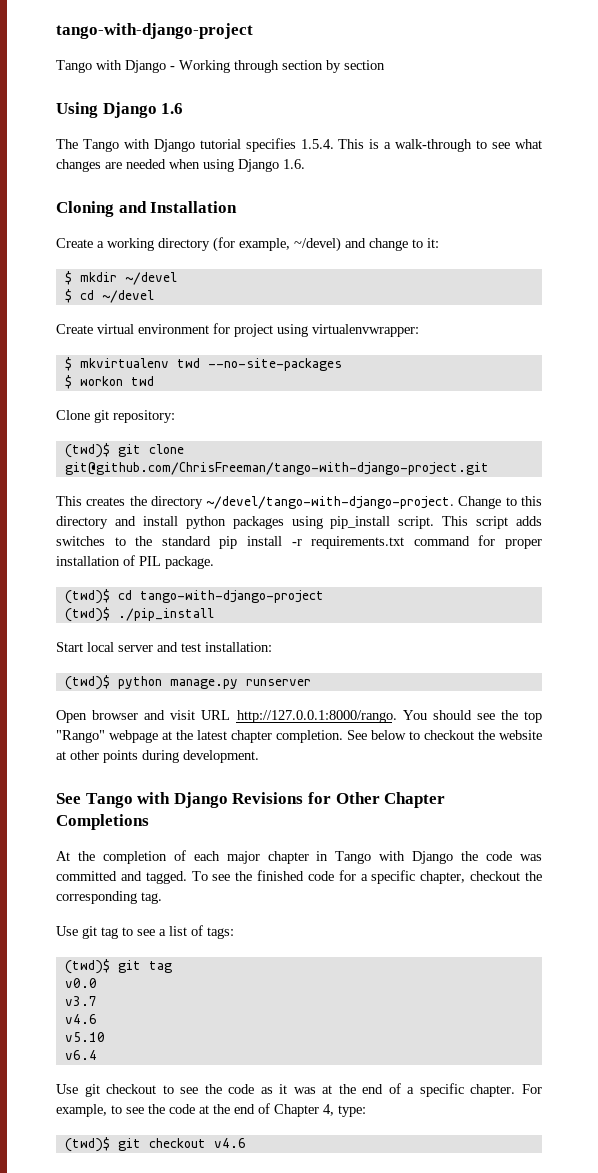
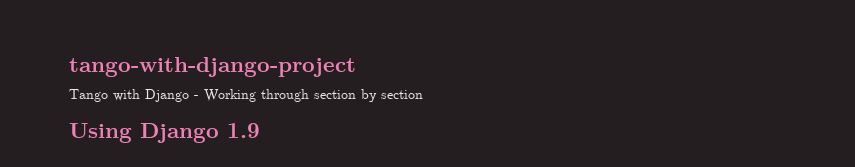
[161,103,184,114] [56,138,542,152] [56,159,305,172] [56,201,238,217] [56,237,439,252] [64,271,177,285] [64,289,154,303] [56,323,419,337] [64,357,342,371] [64,375,154,389] [56,410,175,423] [64,443,184,458] [64,462,489,475] [56,496,542,509] [56,516,542,529] [56,535,542,549] [56,555,214,569] [64,589,324,604] [64,607,214,622] [56,642,272,652] [64,675,311,690] [56,710,543,723] [56,730,542,743] [56,750,259,763] [56,792,446,808] [56,814,149,830] [56,850,542,864] [56,870,543,884] [56,891,162,904] [56,925,234,939] [64,959,172,974] [64,978,97,988] [64,996,97,1006] [64,1014,97,1024] [64,1032,105,1042] [64,1050,97,1060] [56,1083,542,1097] [56,1103,366,1117] [64,1137,246,1152] 1.6 // The Tango with Django tutorial specifies 1.5.4. This is a walk-through to see what changes are needed when using Django 1.6. // Cloning and Installation // Create a working directory (for example, ~/devel) and change to it: // $ mkdir ~/devel // $ cd ~/devel // Create virtual environment for project using virtualenvwrapper: // $ mkvirtualenv twd --no-site-packages // $ workon twd // Clone git repository: // (twd)$ git clone git@github.com/ChrisFreeman/tango-with-django-project.git // This creates the directory ~/devel/tango-with-django-project. Change to this directory and install python packages using pip_install script. This script adds switches to the standard pip install -r requirements.txt command for proper installation of PIL package. // (twd)$ cd tango-with-django-project // (twd)$ ./pip_install // Start local server and test installation: // (twd)$ python manage.py runserver // Open browser and visit URL http://127.0.0.1:8000/rango. You should see the top "Rango" webpage at the latest chapter completion. See below to checkout the website at other points during development. // See Tango with Django Revisions for Other Chapter Completions // At the completion of each major chapter in Tango with Django the code was committed and tagged. To see the finished code for a specific chapter, checkout the corresponding tag. // Use git tag to see a list of tags: // (twd)$ git tag // v0.0 // v3.7 // v4.6 // v5.10 // v6.4 // Use git checkout to see the code as it was at the end of a specific chapter. For example, to see the code at the end of Chapter 4, type: // (twd)$ git checkout v4.6 -> [227,123,260,138] 1.9

